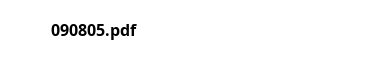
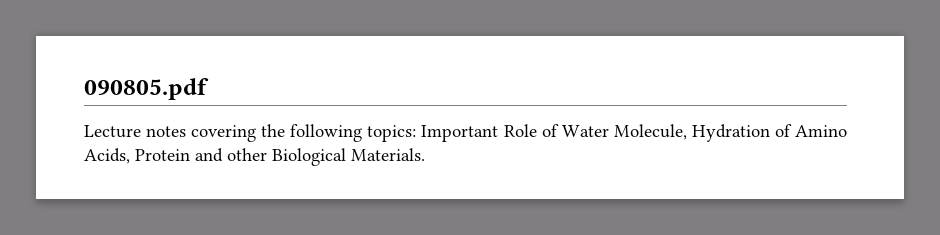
(137, 32) none -> [84,124,848,142] [84,148,425,166] // Lecture notes covering the following topics: Important Role of Water Molecule, Hydration of Amino Acids, Protein and other Biological Materials.

